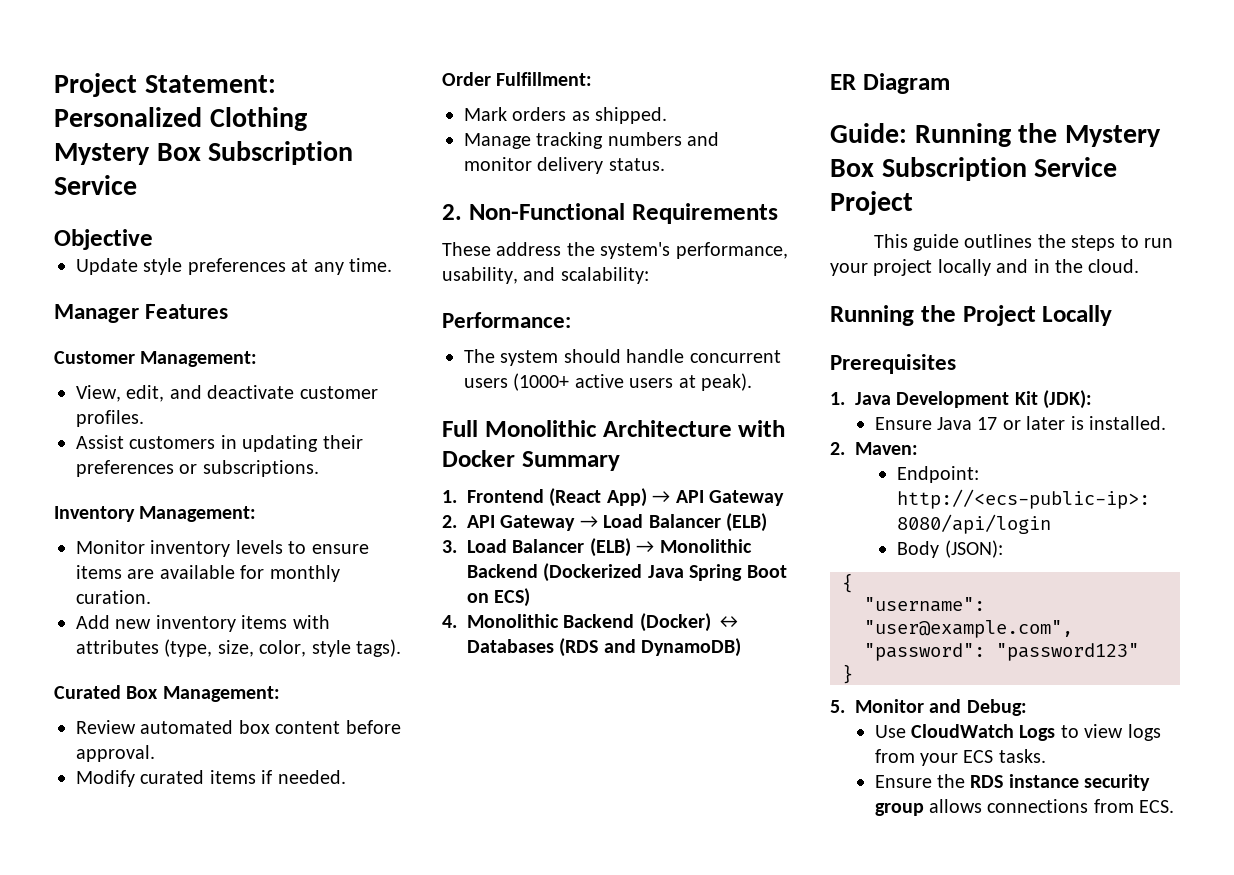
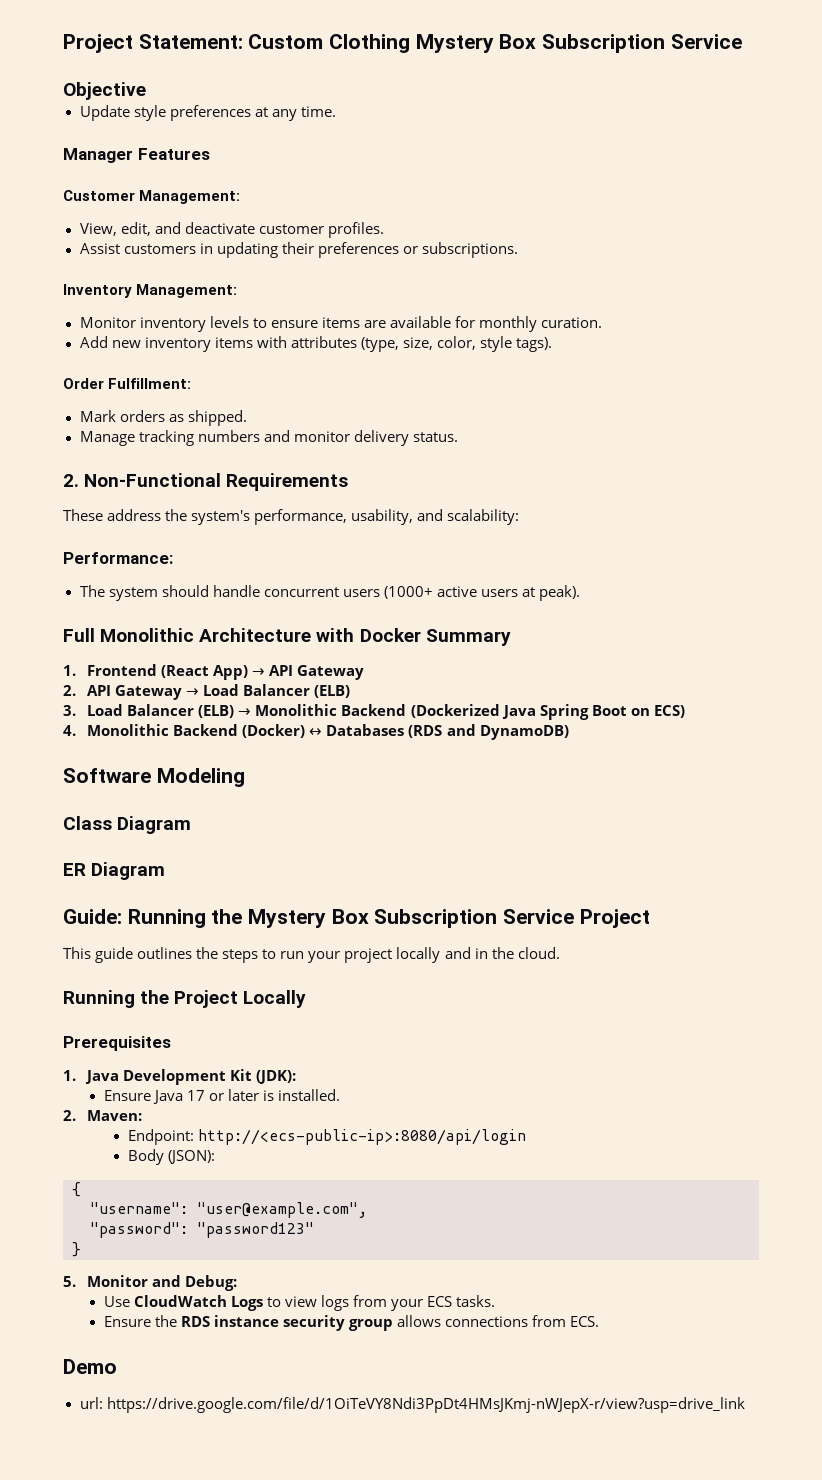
[54,107,202,127] Personalized -> [248,34,324,49] Custom
[54,685,280,702] [76,720,401,734] [76,745,155,762] [76,770,346,787] // Curated Box Management: // Review automated box content before approval. // Modify curated items if needed. -> (552, 344) none
(742, 647) none -> [63,768,245,787] [63,816,192,834] // Software Modeling // Class Diagram
(1175, 806) none -> [63,1359,117,1374] [79,1397,745,1413] // Demo // url: https://drive.google.com/file/d/1OiTeVY8Ndi3PpDt4HMsJKmj-nWJepX-r/view?usp=drive_link

